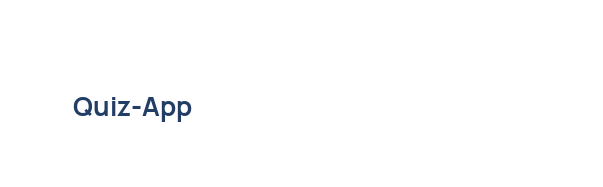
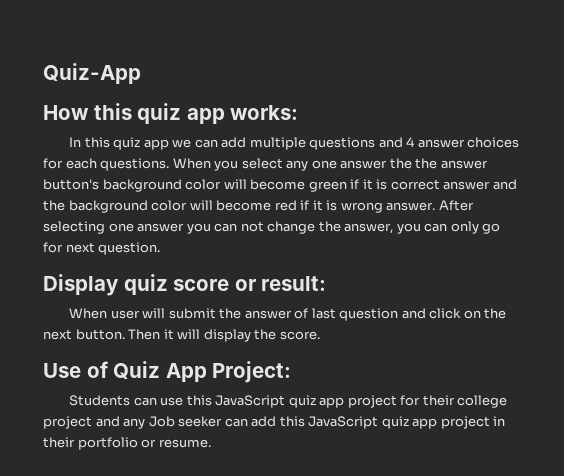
(192, 109) none -> [43,103,299,124] [69,137,520,150] [43,158,488,171] [43,179,517,192] [43,200,474,213] [43,221,501,234] [43,242,161,255] [43,274,327,296] [69,308,507,321] [43,329,320,342] [43,361,292,383] [69,395,508,408] [43,416,506,429] [43,437,211,450] // How this quiz app works: // In this quiz app we can add multiple questions and 4 answer choices for each questions. When you select any one answer the the answer button's background color will become green if it is correct answer and the background color will become red if it is wrong answer. After selecting one answer you can not change the answer, you can only go for next question. // Display quiz score or result: // When user will submit the answer of last question and click on the next button. Then it will display the score. // Use of Quiz App Project: // Students can use this JavaScript quiz app project for their college project and any Job seeker can add this JavaScript quiz app project in their portfolio or resume.

